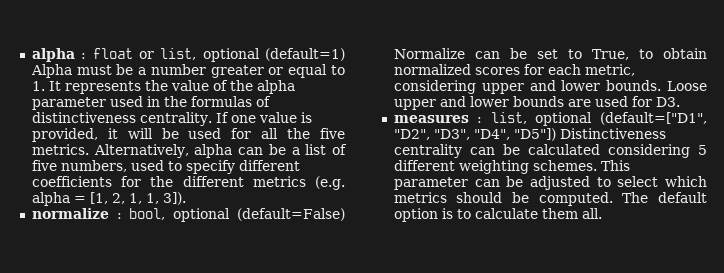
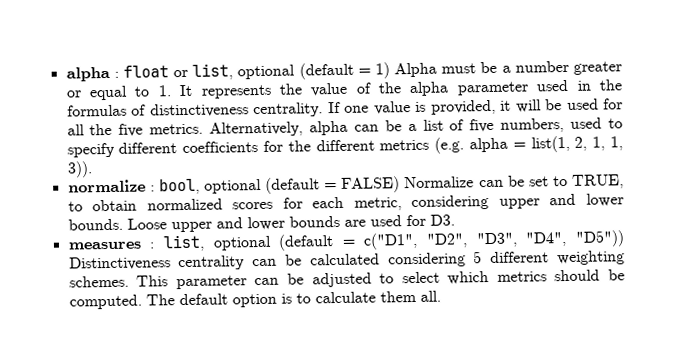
[265,48,345,61] (default=1) -> [298,62,390,80] (default = 1)
[89,192,108,204] [1, -> [530,135,570,153] list(1,
[162,192,186,205] 3]). -> [66,161,93,178] 3)).
[237,208,346,221] (default=False) -> [265,176,401,194] (default = FALSE)
[591,49,629,60] True, -> [572,174,625,189] TRUE,
[600,112,707,125] (default=["D1", -> [278,232,419,251] (default = c("D1",
[513,128,556,141] "D5"]) -> [574,230,625,247] "D5"))

